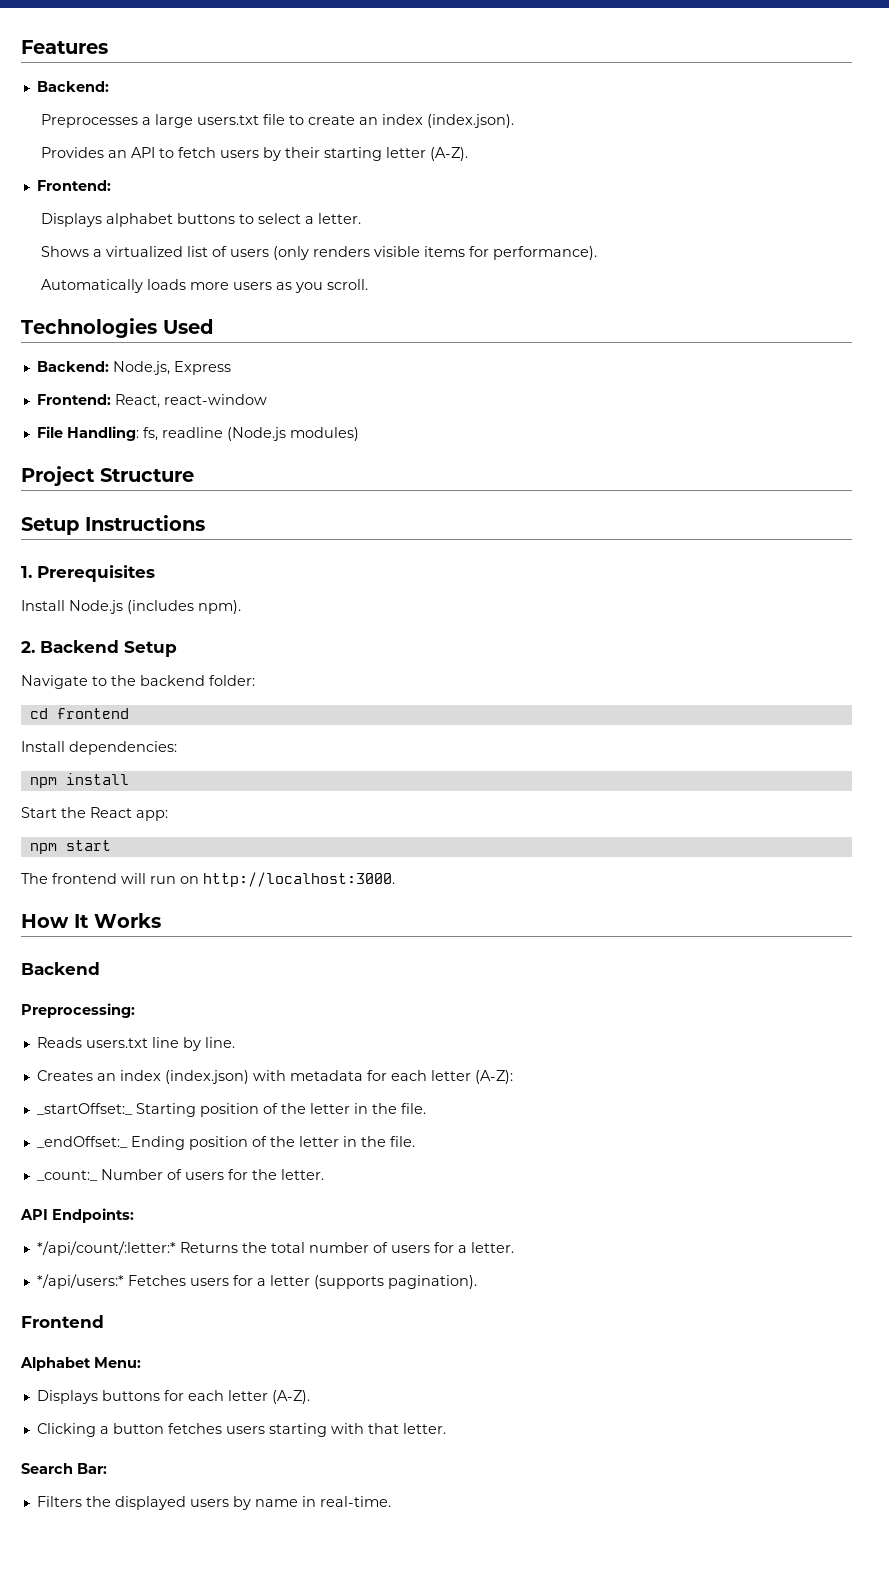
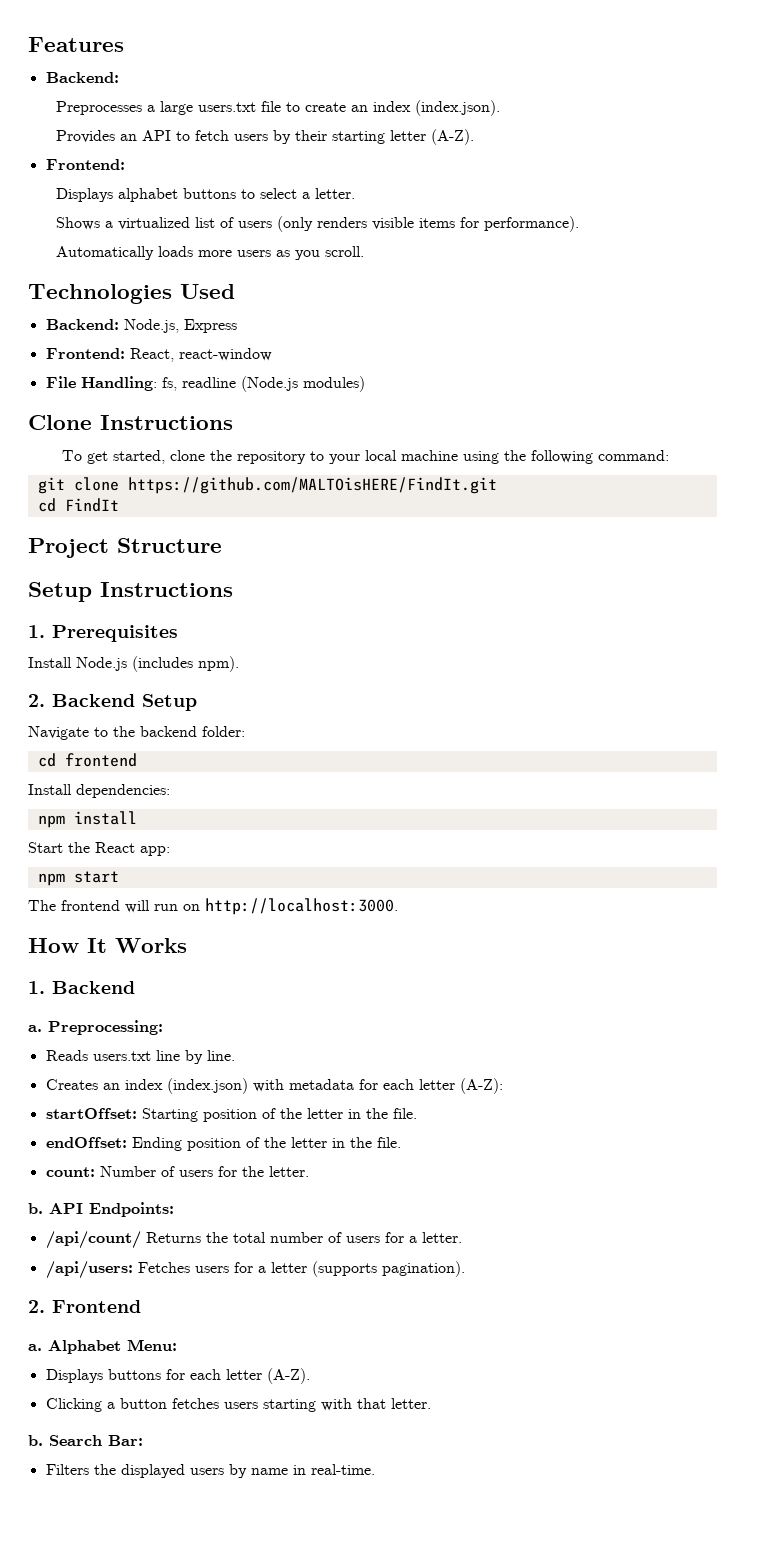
(359, 434) none -> [28,415,233,430] [62,450,670,464] [37,477,497,494] [37,498,119,512] // Clone Instructions // To get started, clone the repository to your local machine using the following command: // git clone https://github.com/MALTOisHERE/FindIt.git // cd FindIt
(161, 920) none -> [28,981,45,994] 1.
(100, 968) none -> [28,1025,42,1032] a.
[36,1103,133,1115] _startOffset:_ -> [45,1108,137,1119] startOffset:
[36,1136,128,1148] _endOffset:_ -> [45,1137,127,1148] endOffset:
[36,1170,98,1181] _count:_ -> [45,1167,95,1177] count:
(324, 1174) none -> [28,1203,43,1214] b.
[36,1241,176,1256] */api/count/:letter:* -> [45,1231,141,1249] /api/count/
[36,1274,124,1289] */api/users:* -> [45,1261,133,1279] /api/users:
(477, 1282) none -> [28,1300,45,1313] 2.
(104, 1321) none -> [28,1344,42,1351] a.
(446, 1428) none -> [28,1435,43,1446] b.

